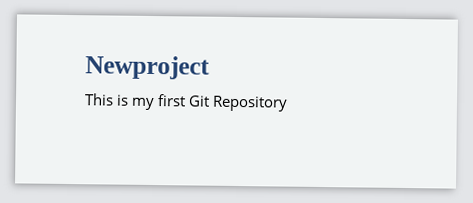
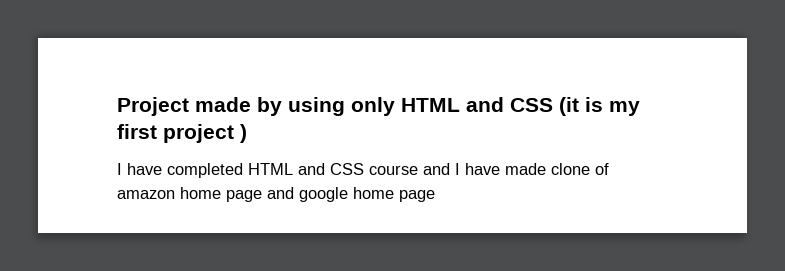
[85,55,210,80] [84,93,289,112] Newproject // This is my first Git Repository -> [117,97,640,116] [117,124,247,143] [117,163,609,178] [117,187,435,202] Project made by using only HTML and CSS (it is my first project ) // I have completed HTML and CSS course and I have made clone of amazon home page and google home page

